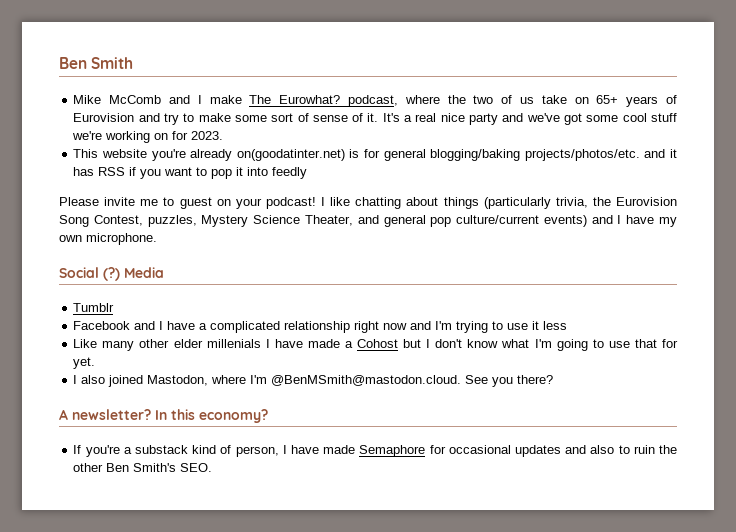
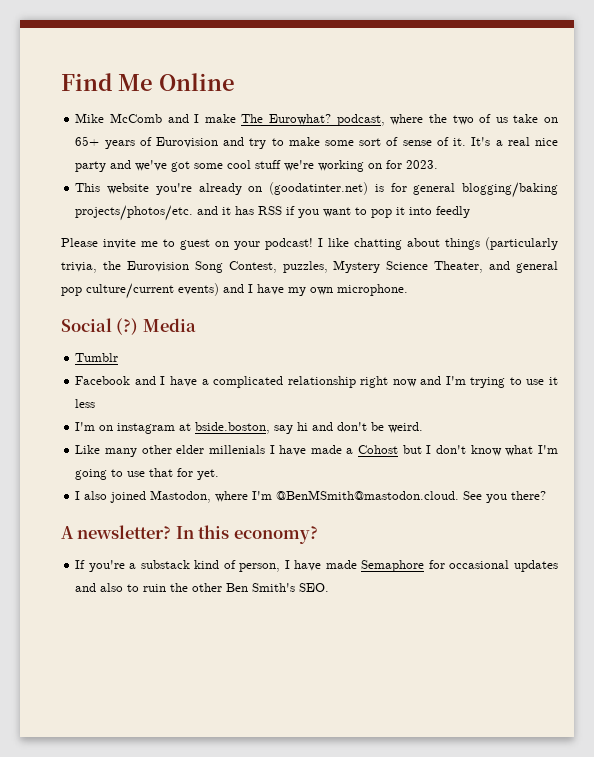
[59,57,134,69] Ben Smith -> [61,73,235,91] Find Me Online
[236,149,345,161] on(goodatinter.net) -> [248,182,369,195] on (goodatinter.net)
(568, 325) none -> [75,422,424,434] // I'm on instagram at bside.boston, say hi and don't be weird.

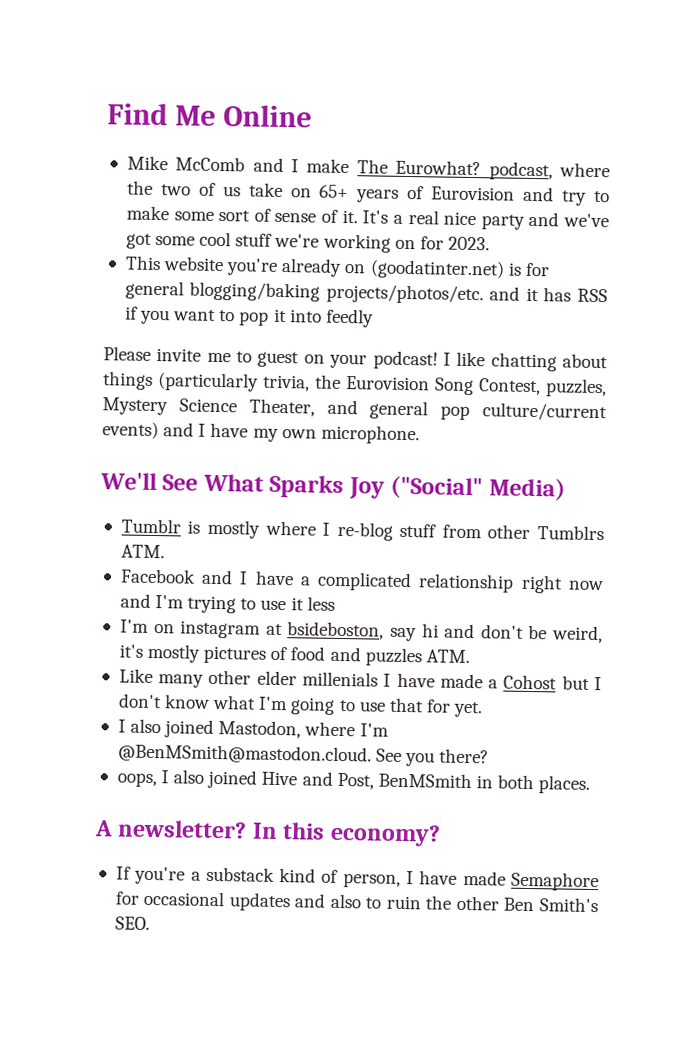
[61,318,196,335] [75,353,119,362] Social (?) Media // Tumblr -> [100,472,566,501] [120,518,604,541] [120,544,165,559] We'll See What Sparks Joy ("Social" Media) // Tumblr is mostly where I re-blog stuff from other Tumblrs ATM.
[195,422,271,434] bside.boston, -> [287,621,385,640] bsideboston,
[388,422,424,433] weird. -> [552,625,604,644] [118,643,470,667] weird, it's mostly pictures of food and puzzles ATM.
(547, 495) none -> [116,769,591,794] // oops, I also joined Hive and Post, BenMSmith in both places.

